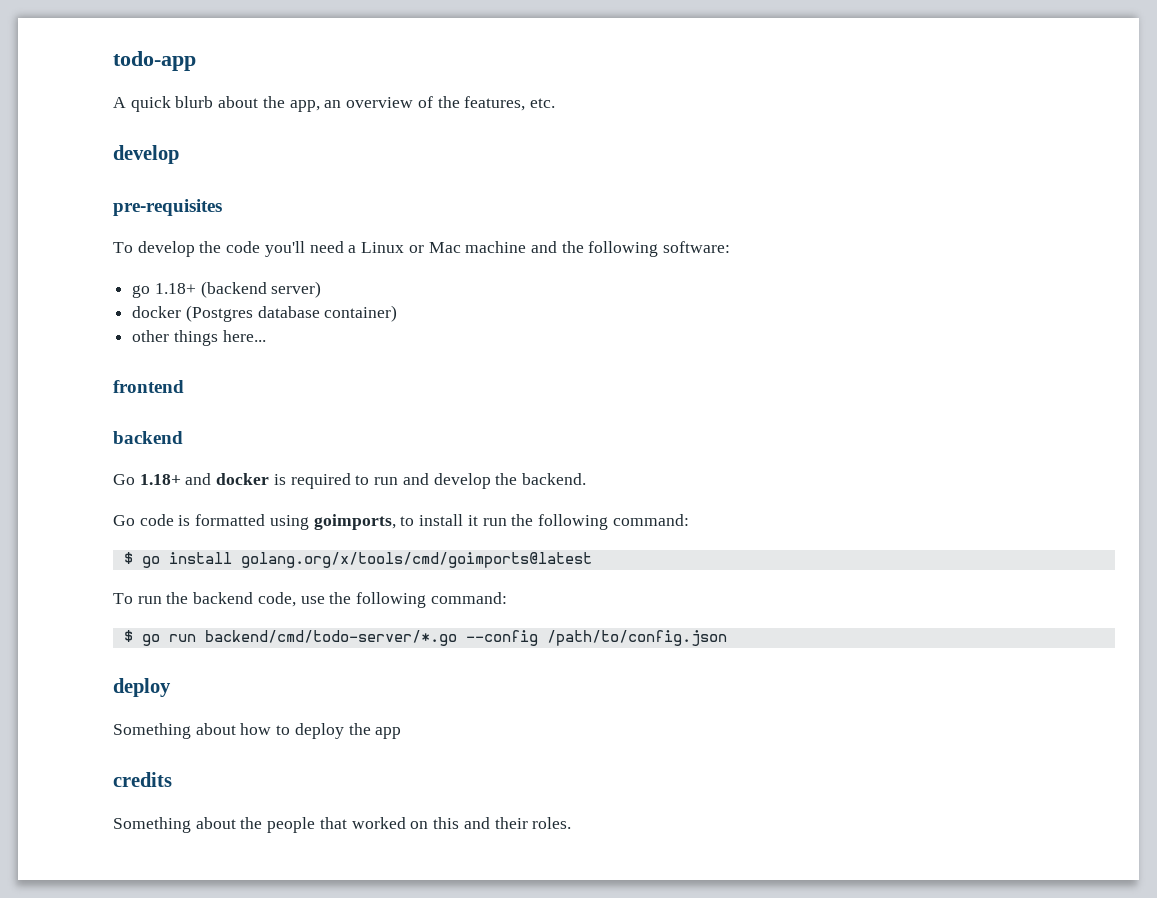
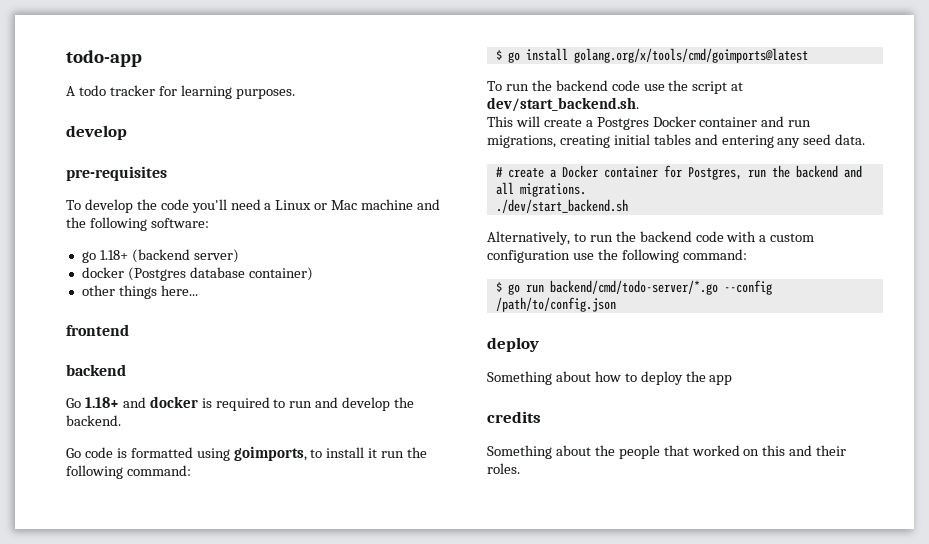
[130,96,555,112] quick blurb about the app, an overview of the features, etc. -> [78,85,295,99] todo tracker for learning purposes.
[257,592,296,607] code, -> [611,80,744,94] [487,97,639,112] [487,116,812,130] [487,134,866,148] [495,165,862,180] [495,182,586,197] [495,199,628,213] [487,231,815,245] [487,250,570,263] code use the script at dev/start_backend.sh. // This will create a Postgres Docker container and run migrations, creating initial tables and entering any seed data. // # create a Docker container for Postgres, run the backend and all migrations. // ./dev/start_backend.sh // Alternatively, to run the backend code with a custom configuration

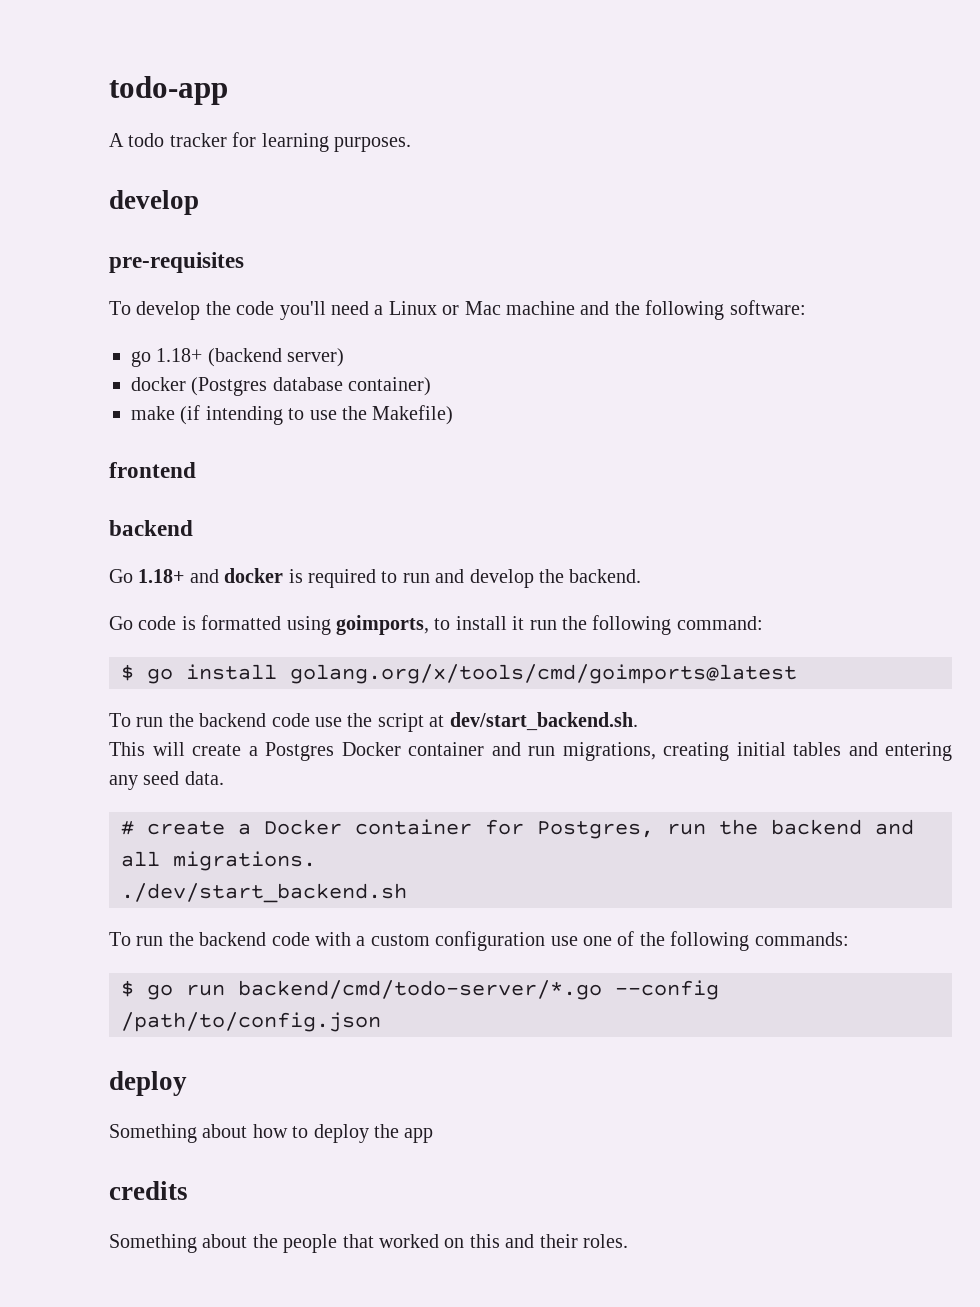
[81,285,198,299] other things here... -> [131,405,454,425] make (if intending to use the Makefile)
[487,231,586,245] Alternatively, to -> [109,932,131,946] To
[597,249,747,263] the following command: -> [582,931,849,951] one of the following commands:

